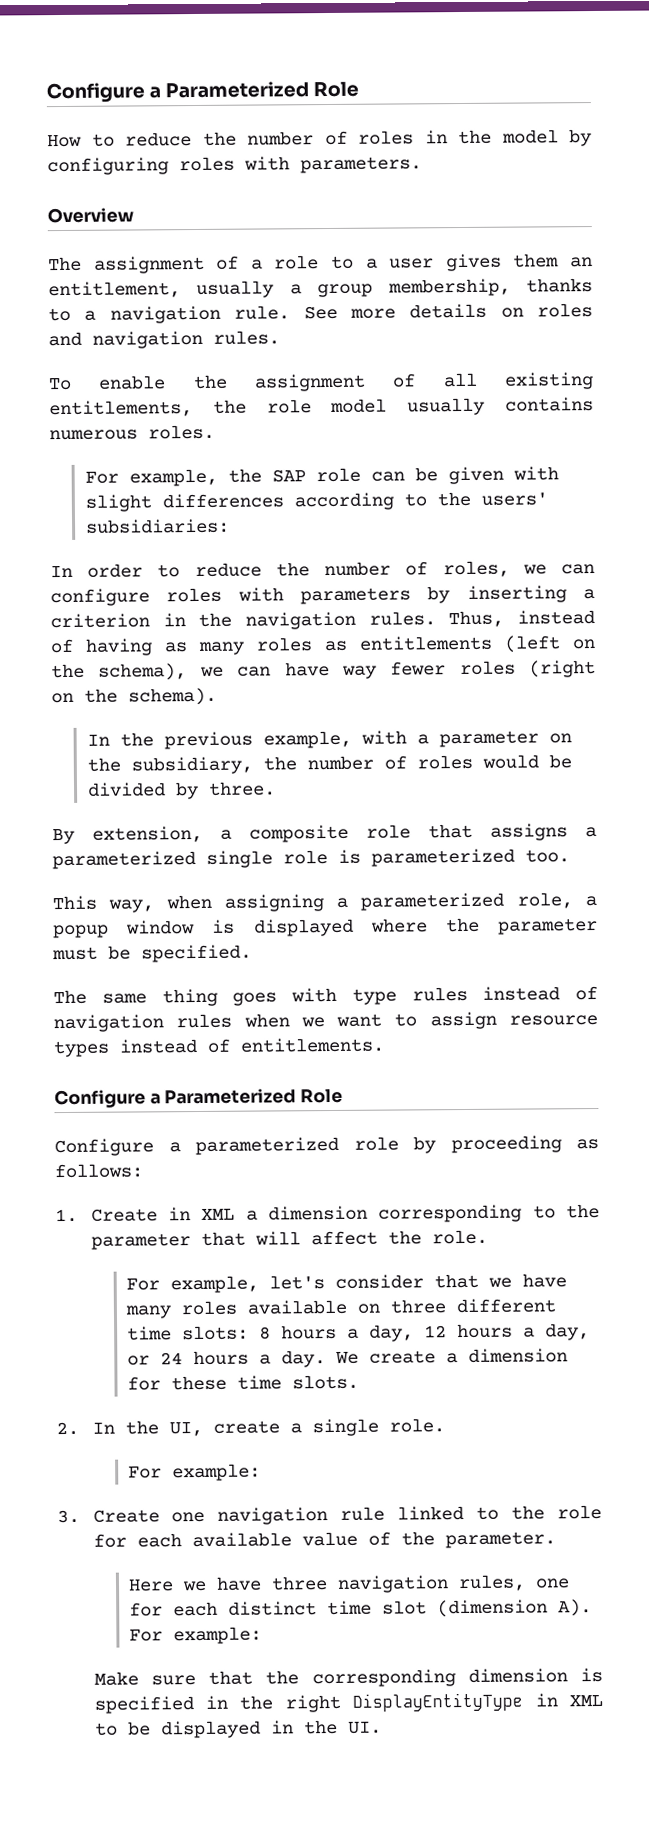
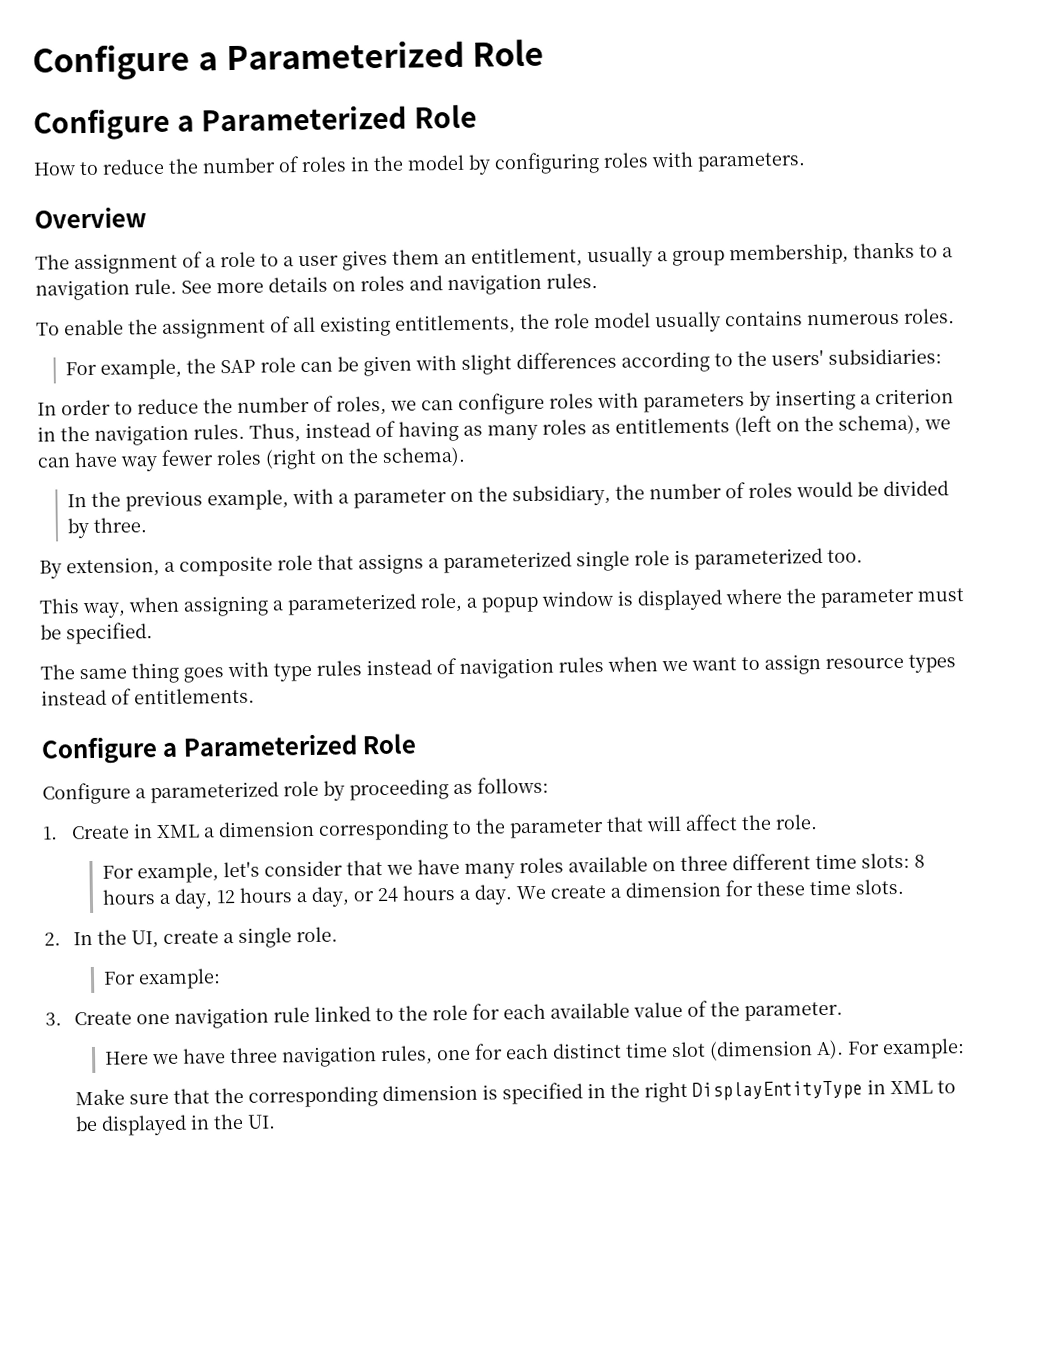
[46,81,360,104] Configure a Parameterized Role -> [32,38,545,81] [33,104,477,141] Configure a Parameterized Role // Configure a Parameterized Role

